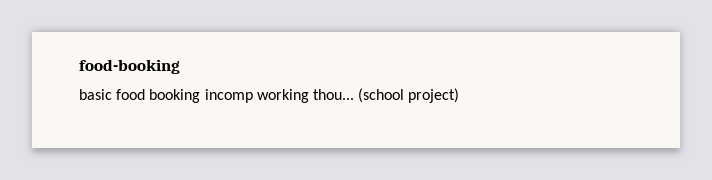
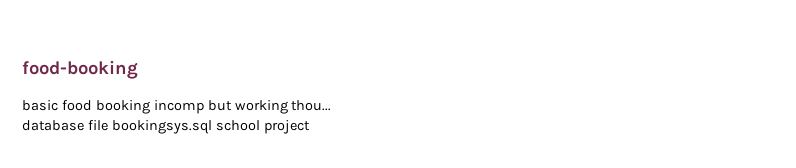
(253, 96) none -> [207,100,232,111] but
[358,88,460,103] (school project) -> [22,120,310,134] // database file bookingsys.sql school project

